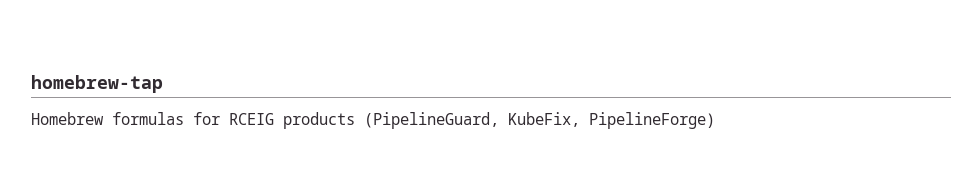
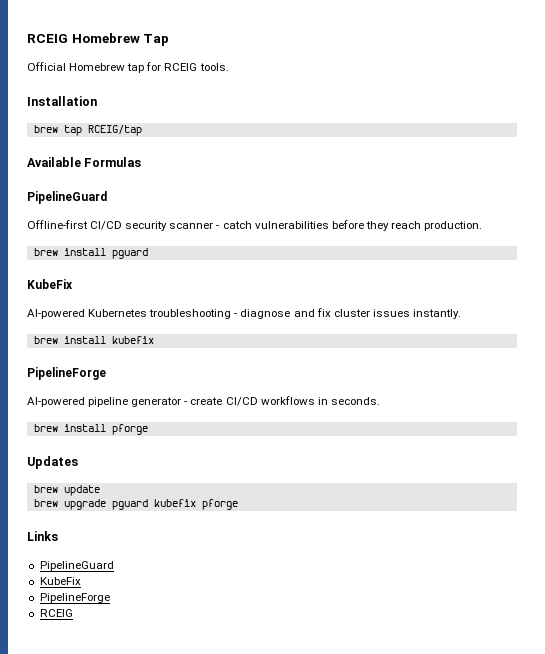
[31,75,163,93] [31,112,715,129] homebrew-tap // Homebrew formulas for RCEIG products (PipelineGuard, KubeFix, PipelineForge) -> [27,33,170,46] [27,62,229,73] [27,96,97,106] [33,125,142,136] [27,157,142,167] [27,191,107,204] [27,220,483,231] [33,248,148,259] [27,279,73,289] [27,308,461,319] [33,336,154,344] [27,367,106,380] [27,396,380,407] [33,424,148,435] [27,456,78,469] [33,485,100,496] [33,499,238,510] [27,531,58,541] [39,561,114,571] [39,577,81,585] [39,593,110,603] [39,609,73,617] RCEIG Homebrew Tap // Official Homebrew tap for RCEIG tools. // Installation // brew tap RCEIG/tap // Available Formulas // PipelineGuard // Offline-first CI/CD security scanner - catch vulnerabilities before they reach production. // brew install pguard // KubeFix // AI-powered Kubernetes troubleshooting - diagnose and fix cluster issues instantly. // brew install kubefix // PipelineForge // AI-powered pipeline generator - create CI/CD workflows in seconds. // brew install pforge // Updates // brew update // brew upgrade pguard kubefix pforge // Links // PipelineGuard // KubeFix // PipelineForge // RCEIG

